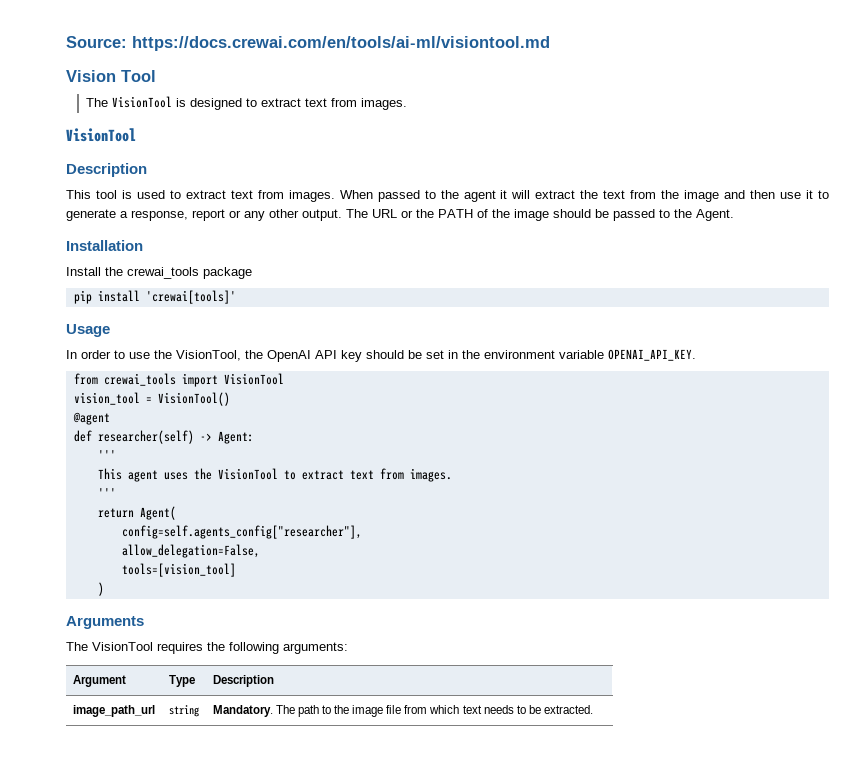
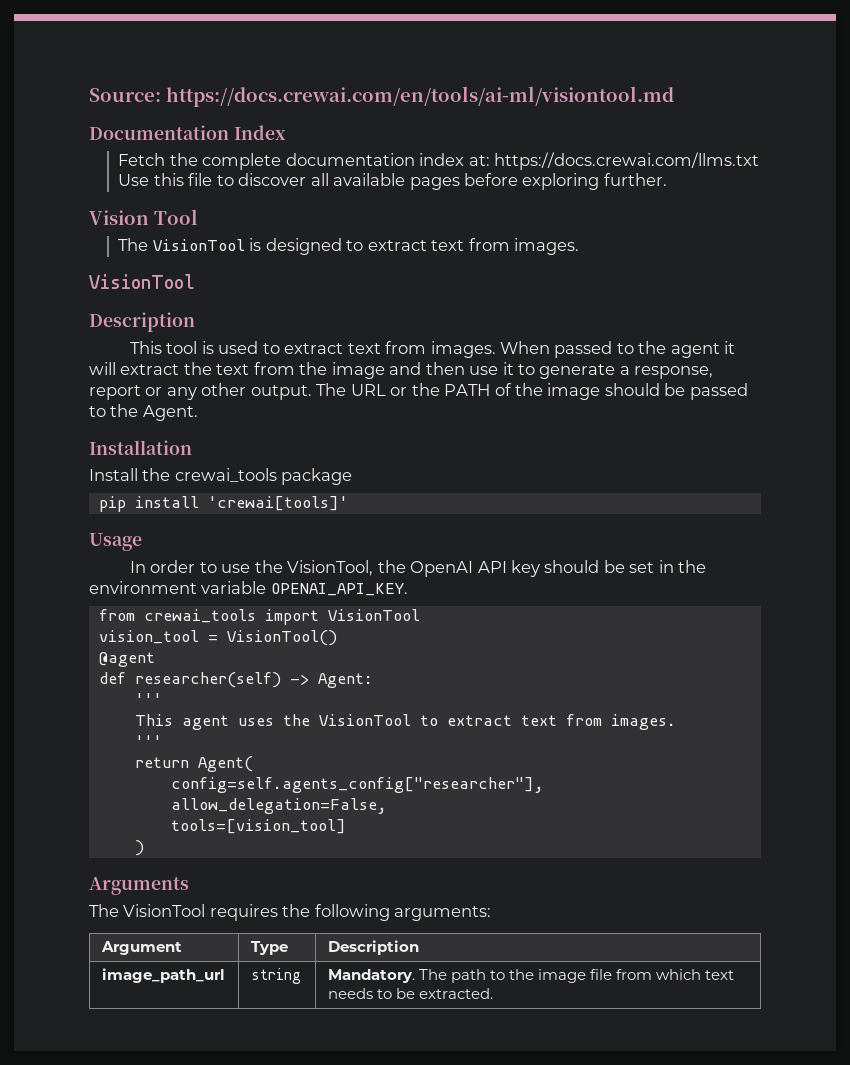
(550, 43) none -> [89,125,286,140] [118,152,760,170] [118,173,667,190] // Documentation Index // Fetch the complete documentation index at: https://docs.crewai.com/llms.txt Use this file to discover all available pages before exploring further.

